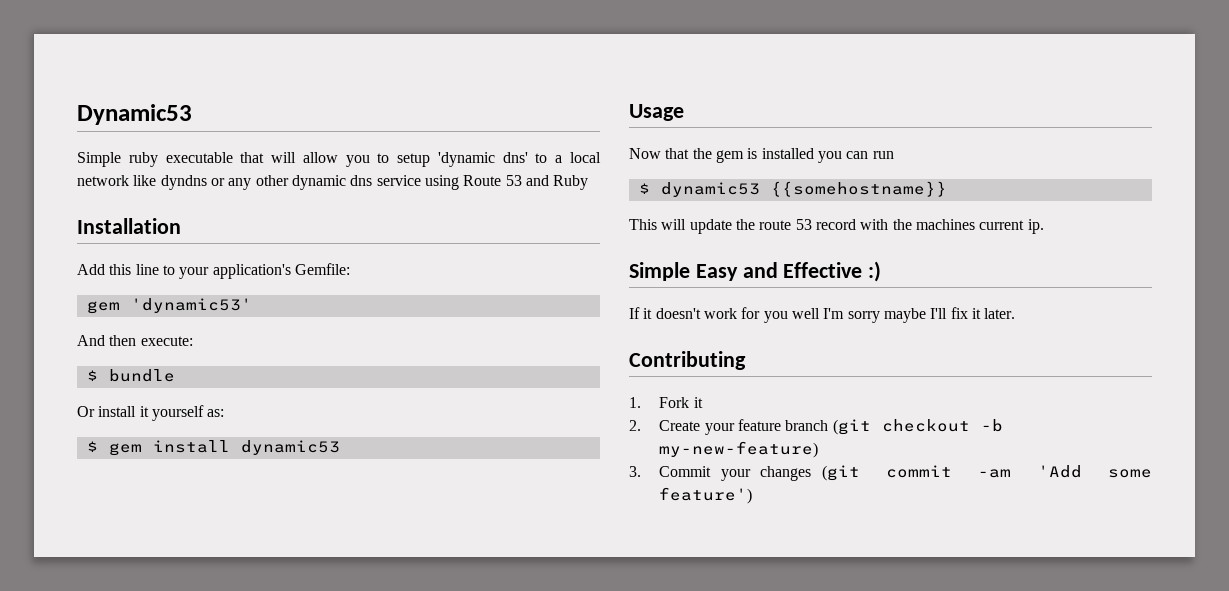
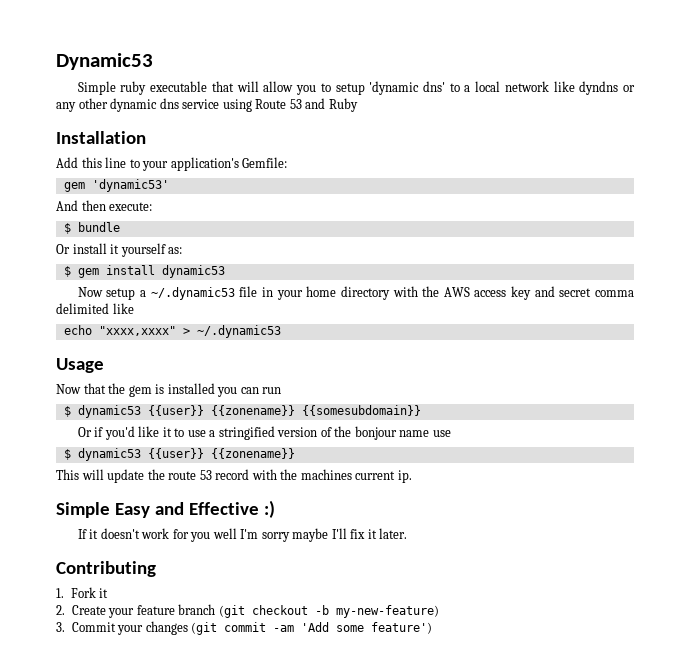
(340, 447) none -> [77,286,634,300] [56,303,134,314] [63,325,281,338] // Now setup a ~/.dynamic53 file in your home directory with the AWS access key and secret comma delimited like // echo "xxxx,xxxx" > ~/.dynamic53
[770,181,947,197] {{somehostname}} -> [147,405,421,416] [77,426,451,440] [63,448,295,461] {{user}} {{zonename}} {{somesubdomain}} // Or if you'd like it to use a stringified version of the bonjour name use // $ dynamic53 {{user}} {{zonename}}

